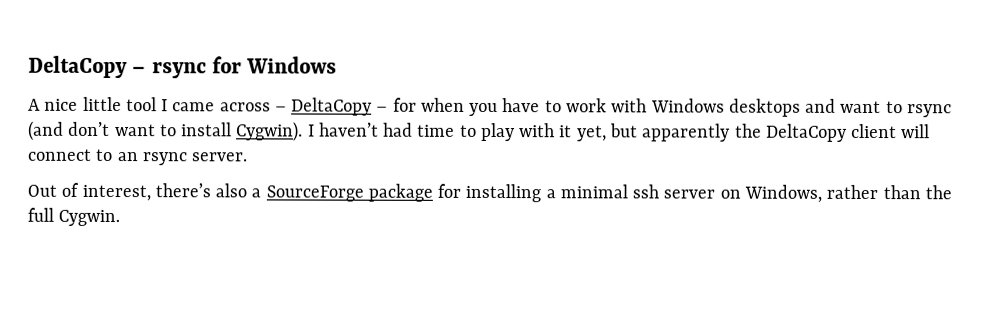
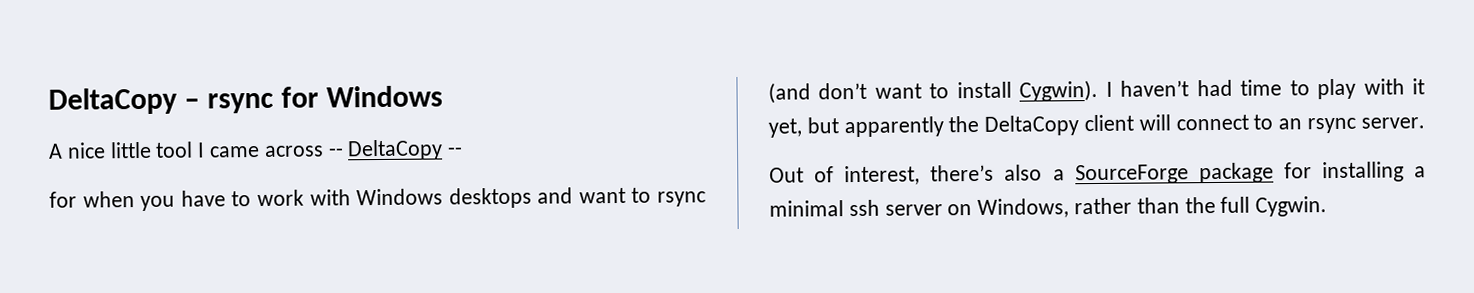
[274,97,389,116] – DeltaCopy – -> [328,139,464,161] -- DeltaCopy -- //

